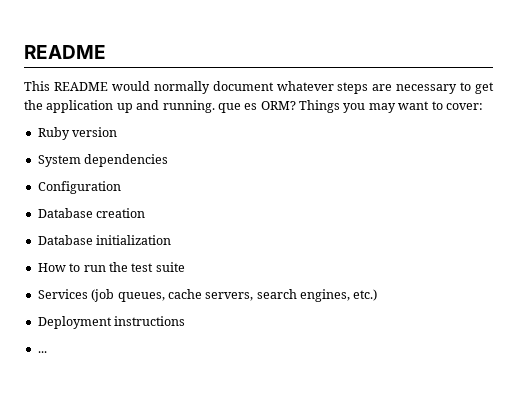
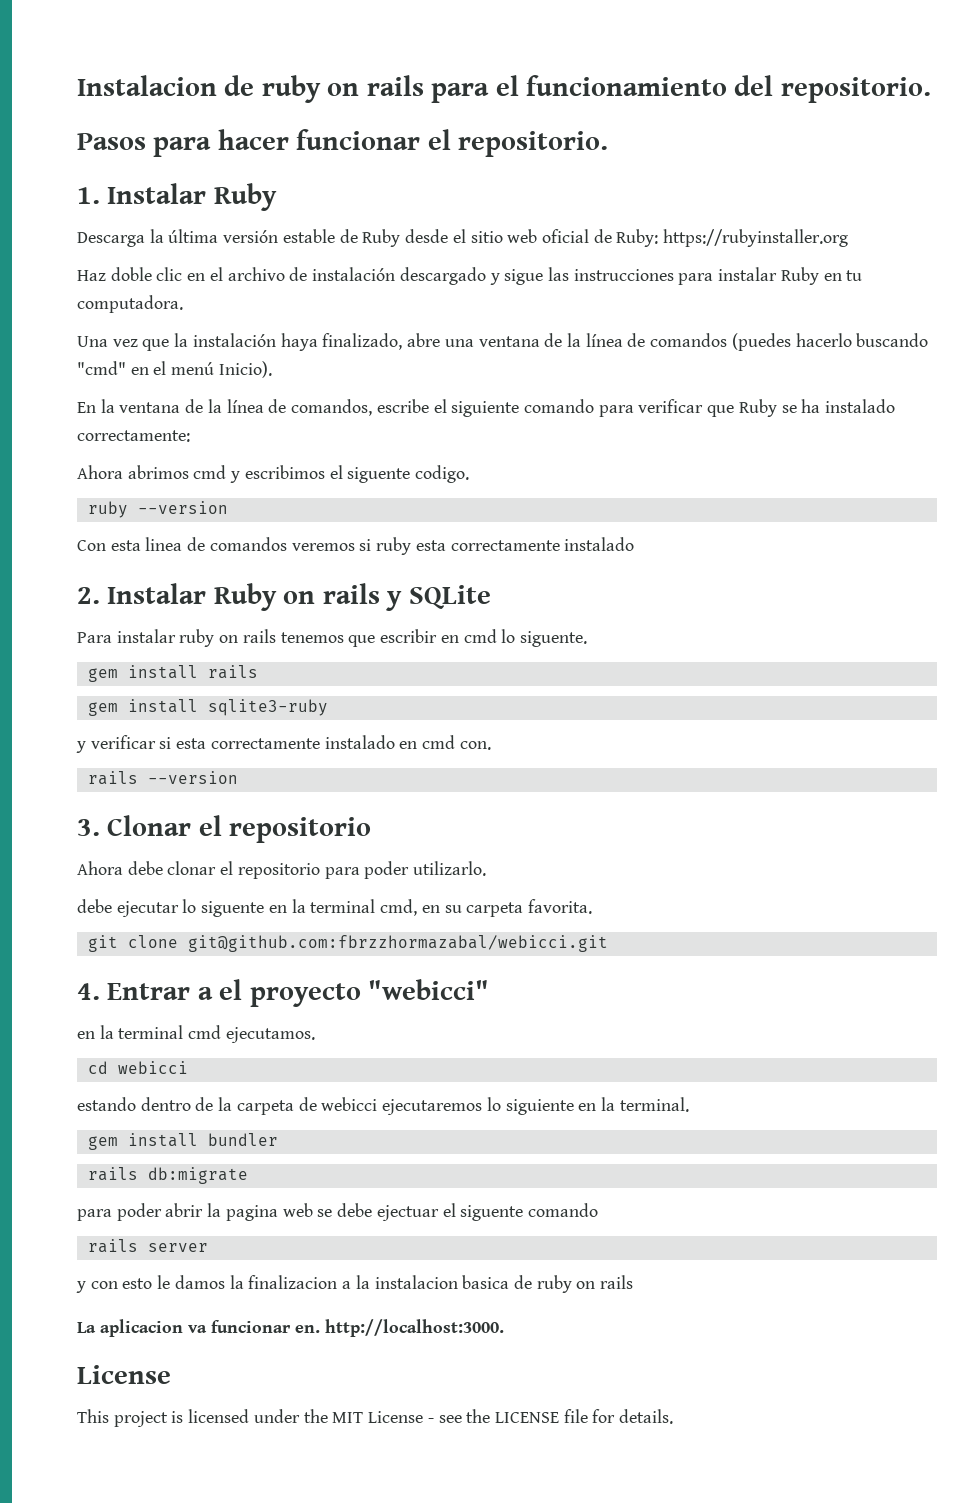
[24,45,106,59] [24,81,494,94] [24,100,483,113] [37,127,118,140] [37,154,169,167] [37,181,121,194] [37,208,146,218] [37,235,172,245] [37,262,185,272] [37,289,378,302] [37,316,186,329] [37,351,47,353] README // This README would normally document whatever steps are necessary to get the application up and running. que es ORM? Things you may want to cover: // Ruby version // System dependencies // Configuration // Database creation // Database initialization // How to run the test suite // Services (job queues, cache servers, search engines, etc.) // Deployment instructions // ... -> [77,75,931,103] [77,129,609,157] [77,183,277,211] [77,229,849,247] [77,267,863,285] [77,295,183,313] [77,333,929,351] [77,361,272,378] [77,399,896,417] [77,430,190,442] [77,465,470,483] [87,501,228,518] [77,537,635,555] [77,583,491,611] [77,629,587,647] [87,665,258,682] [87,699,328,716] [76,735,491,753] [87,771,238,785] [77,815,372,843] [77,861,487,879] [77,899,592,917] [87,935,608,952] [77,979,490,1007] [77,1025,315,1043] [87,1061,188,1074] [77,1097,689,1115] [87,1133,278,1150] [87,1167,248,1184] [77,1203,598,1221] [87,1239,208,1253] [76,1275,634,1293] [77,1319,504,1337] [77,1365,171,1384] [77,1409,674,1427] Instalacion de ruby on rails para el funcionamiento del repositorio. // Pasos para hacer funcionar el repositorio. // 1. Instalar Ruby // Descarga la última versión estable de Ruby desde el sitio web oficial de Ruby: https://rubyinstaller.org // Haz doble clic en el archivo de instalación descargado y sigue las instrucciones para instalar Ruby en tu computadora. // Una vez que la instalación haya finalizado, abre una ventana de la línea de comandos (puedes hacerlo buscando "cmd" en el menú Inicio). // En la ventana de la línea de comandos, escribe el siguiente comando para verificar que Ruby se ha instalado correctamente: // Ahora abrimos cmd y escribimos el siguente codigo. // ruby --version // Con esta linea de comandos veremos si ruby esta correctamente instalado // 2. Instalar Ruby on rails y SQLite // Para instalar ruby on rails tenemos que escribir en cmd lo siguente. // gem install rails // gem install sqlite3-ruby // y verificar si esta correctamente instalado en cmd con. // rails --version // 3. Clonar el repositorio // Ahora debe clonar el repositorio para poder utilizarlo. // debe ejecutar lo siguente en la terminal cmd, en su carpeta favorita. // git clone git@github.com:fbrzzhormazabal/webicci.git // 4. Entrar a el proyecto "webicci" // en la terminal cmd ejecutamos. // cd webicci // estando dentro de la carpeta de webicci ejecutaremos lo siguiente en la terminal. // gem install bundler // rails db:migrate // para poder abrir la pagina web se debe ejectuar el siguente comando // rails server // y con esto le damos la finalizacion a la instalacion basica de ruby on rails // La aplicacion va funcionar en. http://localhost:3000. // License // This project is licensed under the MIT License - see the LICENSE file for details.

